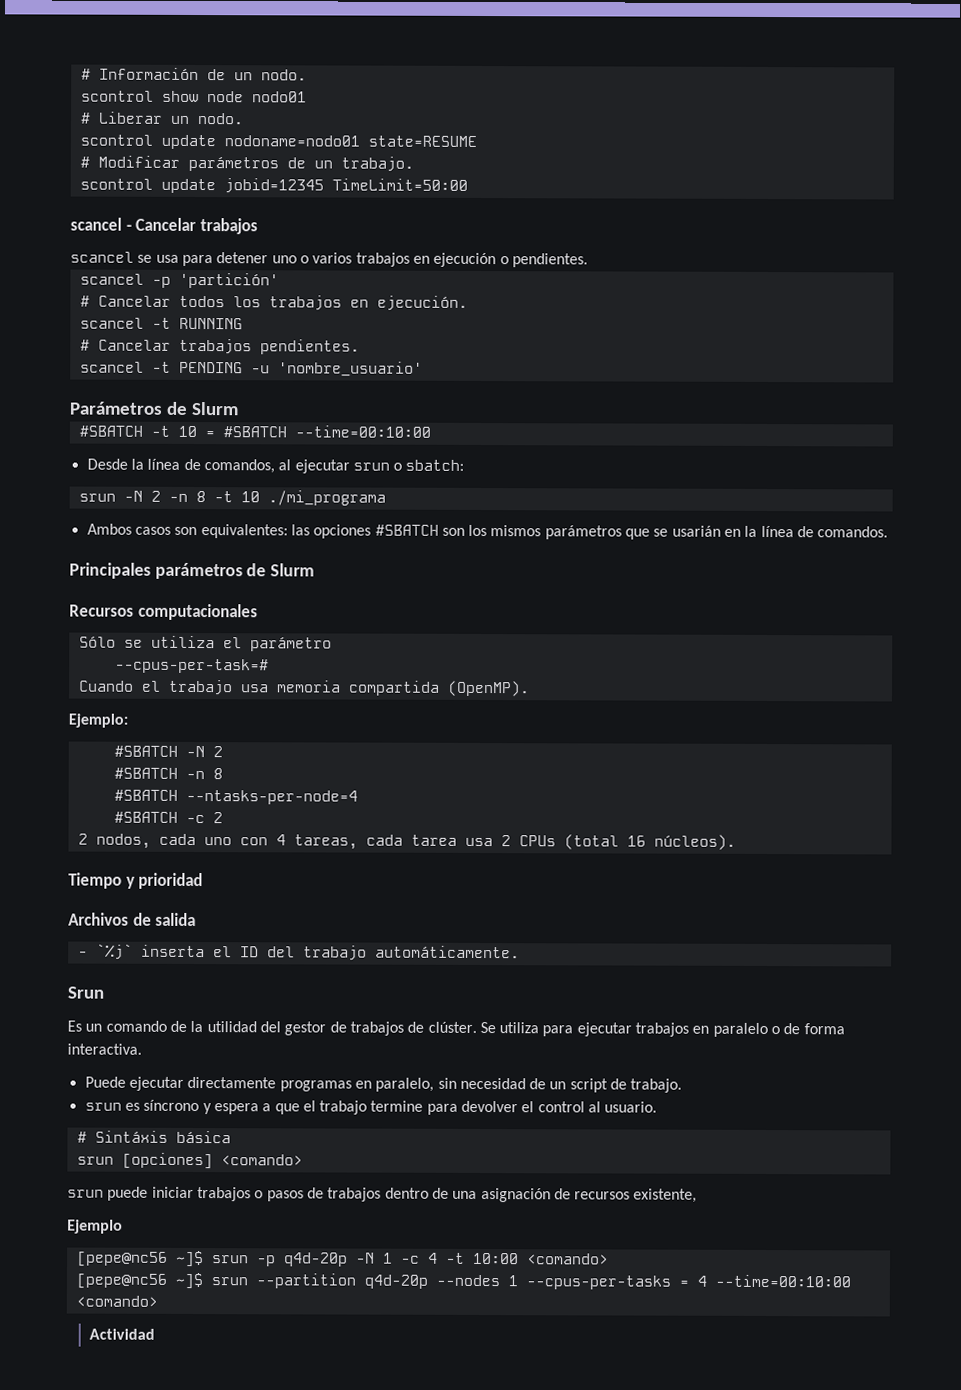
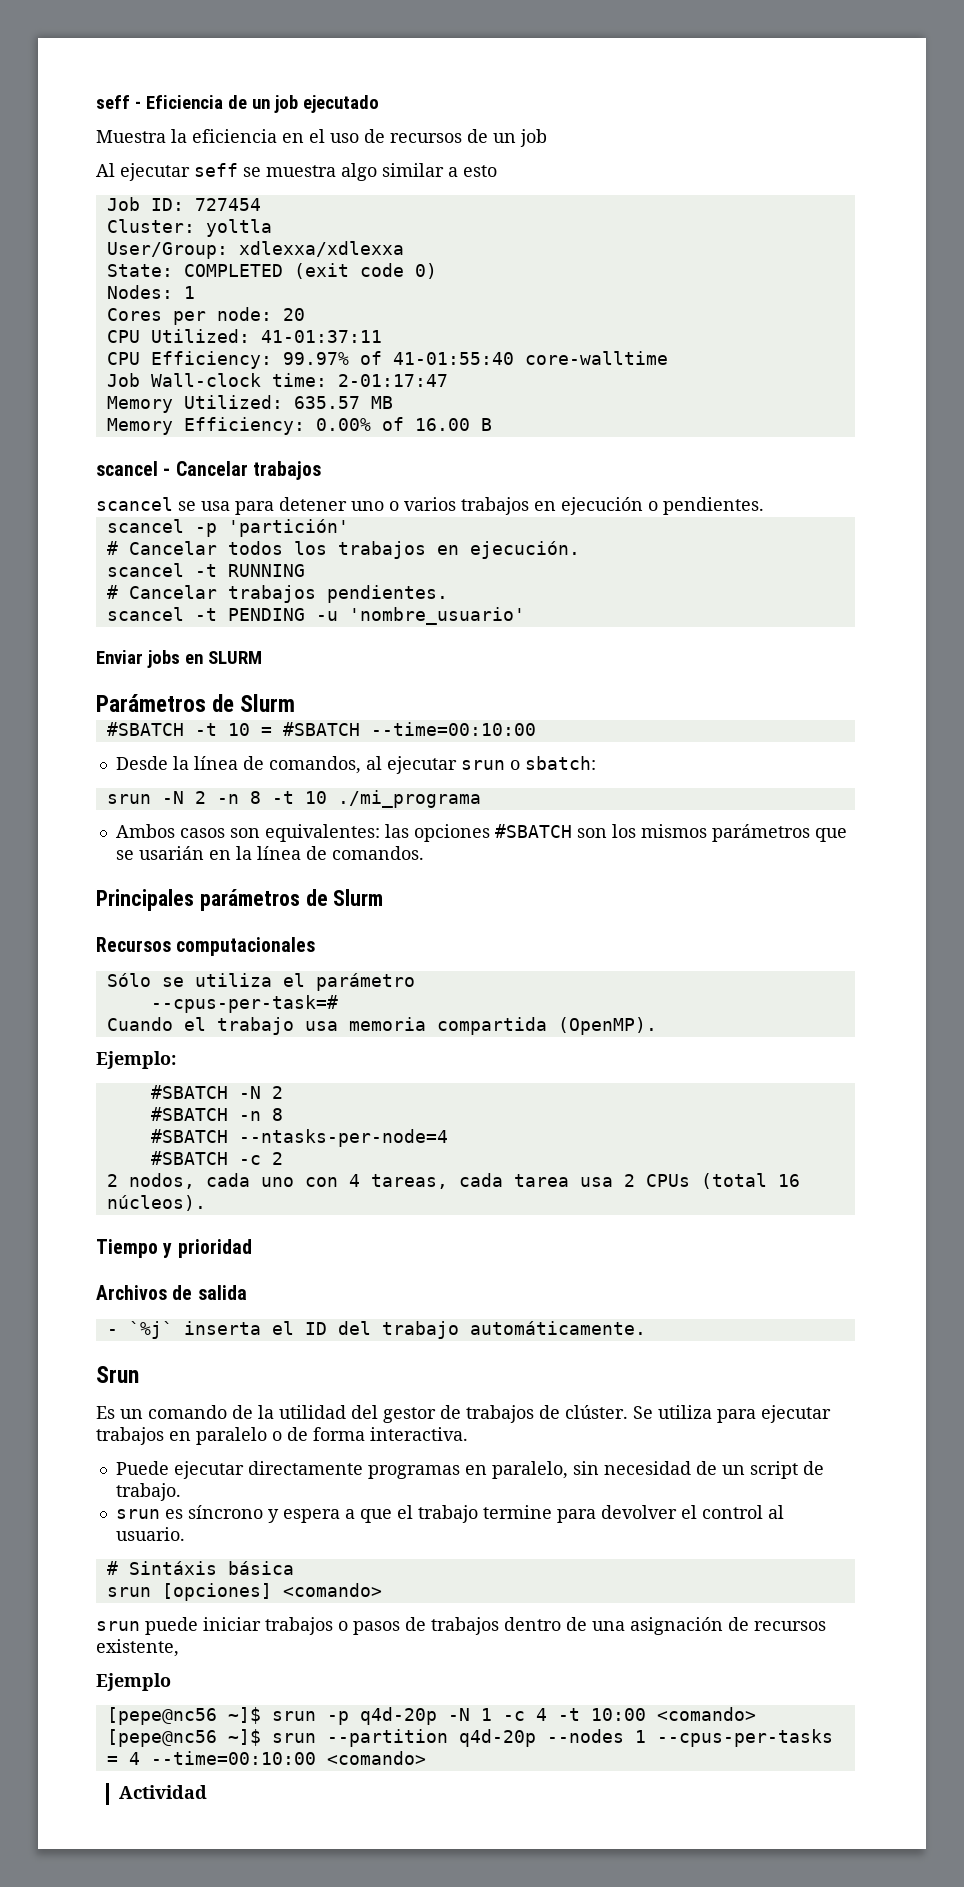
[80,67,307,81] [80,90,307,103] [79,111,244,125] [79,134,477,150] [79,155,414,172] [79,178,468,194] # Información de un nodo. // scontrol show node nodo01 // # Liberar un nodo. // scontrol update nodoname=nodo01 state=RESUME // # Modificar parámetros de un trabajo. // scontrol update jobid=12345 TimeLimit=50:00 -> [96,95,379,113] [96,129,547,147] [96,163,497,181] [106,197,261,211] [106,219,272,237] [106,241,404,259] [106,263,437,279] [106,285,195,299] [106,307,305,325] [106,329,382,343] [106,351,668,369] [106,373,448,387] [106,395,393,413] [106,417,492,435] seff - Eficiencia de un job ejecutado // Muestra la eficiencia en el uso de recursos de un job // Al ejecutar seff se muestra algo similar a esto // Job ID: 727454 // Cluster: yoltla // User/Group: xdlexxa/xdlexxa // State: COMPLETED (exit code 0) // Nodes: 1 // Cores per node: 20 // CPU Utilized: 41-01:37:11 // CPU Efficiency: 99.97% of 41-01:55:40 core-walltime // Job Wall-clock time: 2-01:17:47 // Memory Utilized: 635.57 MB // Memory Efficiency: 0.00% of 16.00 B
(423, 369) none -> [96,650,262,668] // Enviar jobs en SLURM

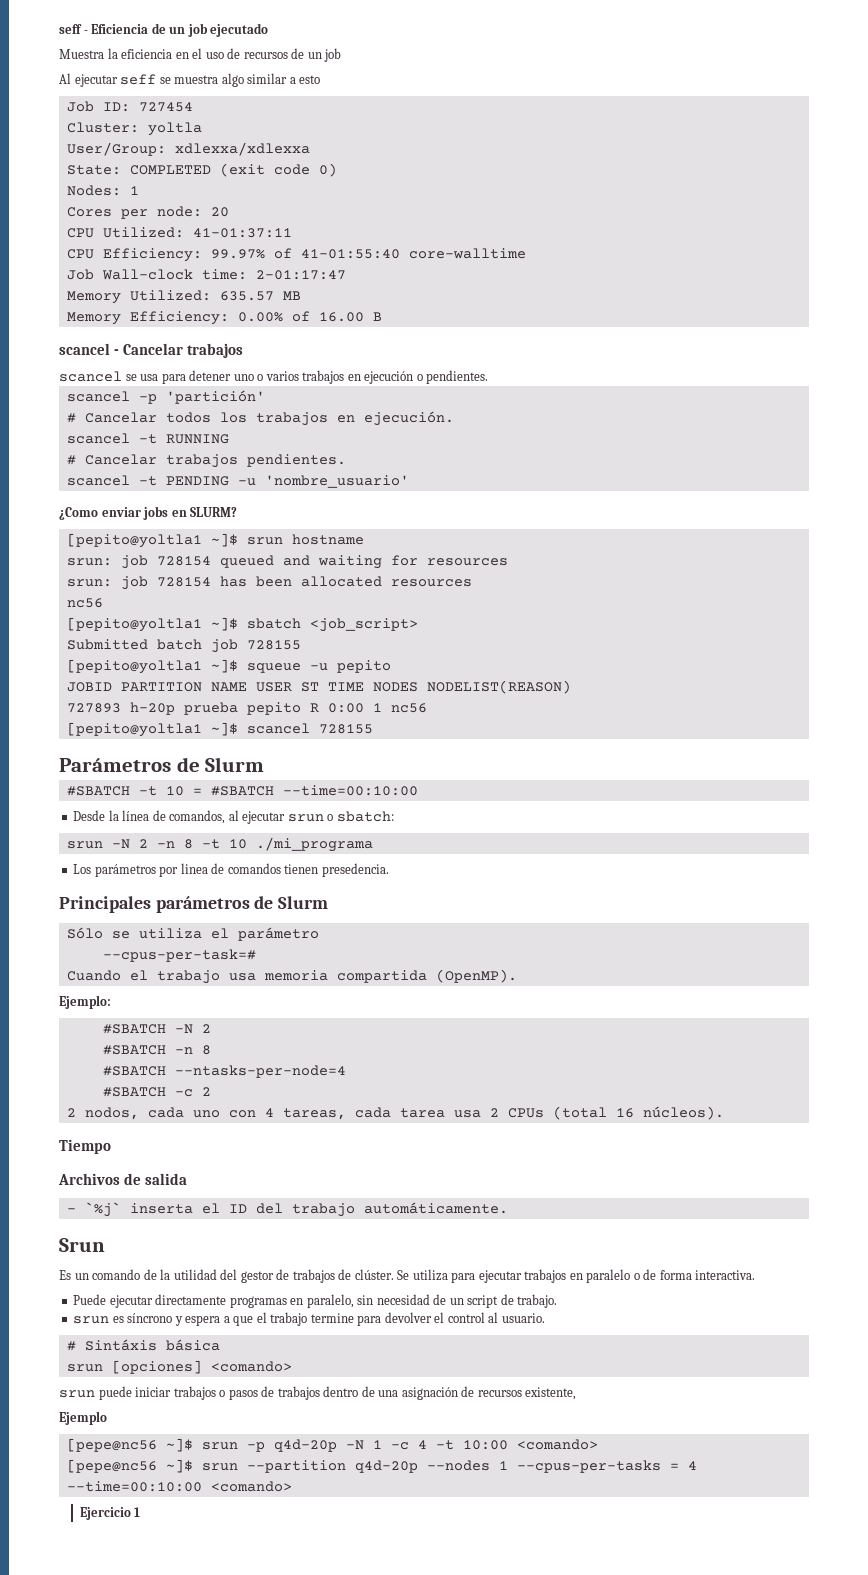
[96,650,262,668] Enviar jobs en SLURM -> [59,506,238,520] [66,533,364,548] [66,555,508,569] [66,576,472,590] [66,598,103,608] [66,617,418,632] [66,639,301,653] [66,659,391,674] [66,680,571,694] [66,702,427,715] [66,722,373,737] ¿Como enviar jobs en SLURM? // [pepito@yoltla1 ~]$ srun hostname // srun: job 728154 queued and waiting for resources // srun: job 728154 has been allocated resources // nc56 // [pepito@yoltla1 ~]$ sbatch <job_script> // Submitted batch job 728155 // [pepito@yoltla1 ~]$ squeue -u pepito // JOBID PARTITION NAME USER ST TIME NODES NODELIST(REASON) // 727893 h-20p prueba pepito R 0:00 1 nc56 // [pepito@yoltla1 ~]$ scancel 728155
[115,824,847,842] [115,846,424,860] Ambos casos son equivalentes: las opciones #SBATCH son los mismos parámetros que se usarián en la línea de comandos. -> [73,863,389,877] Los parámetros por linea de comandos tienen presedencia.
[96,937,316,956] // Recursos computacionales -> (329, 902) none
[162,1239,252,1258] y prioridad -> (111, 1146) none
[118,1785,207,1799] Actividad -> [79,1507,141,1520] Ejercicio 1

